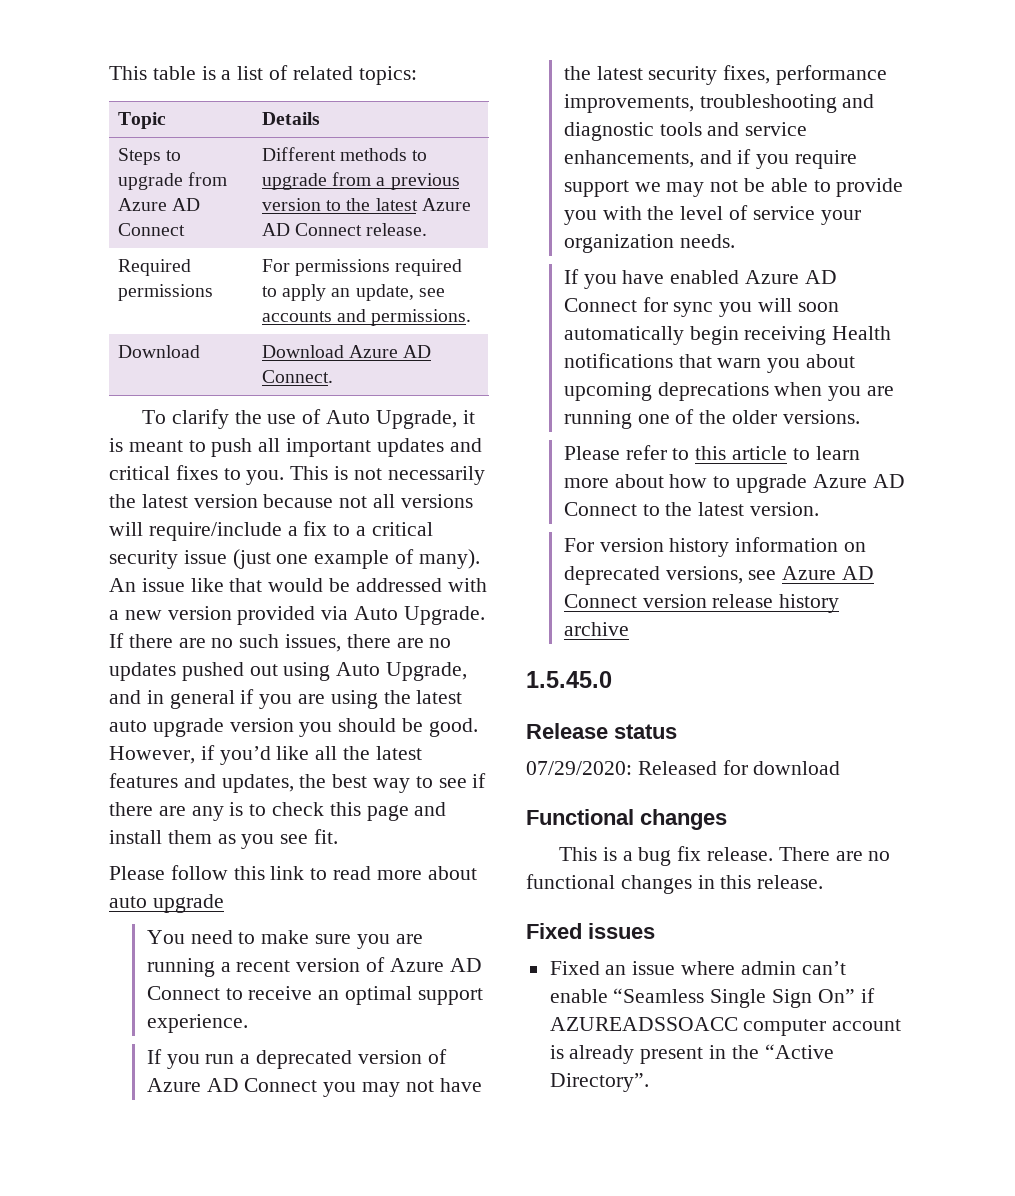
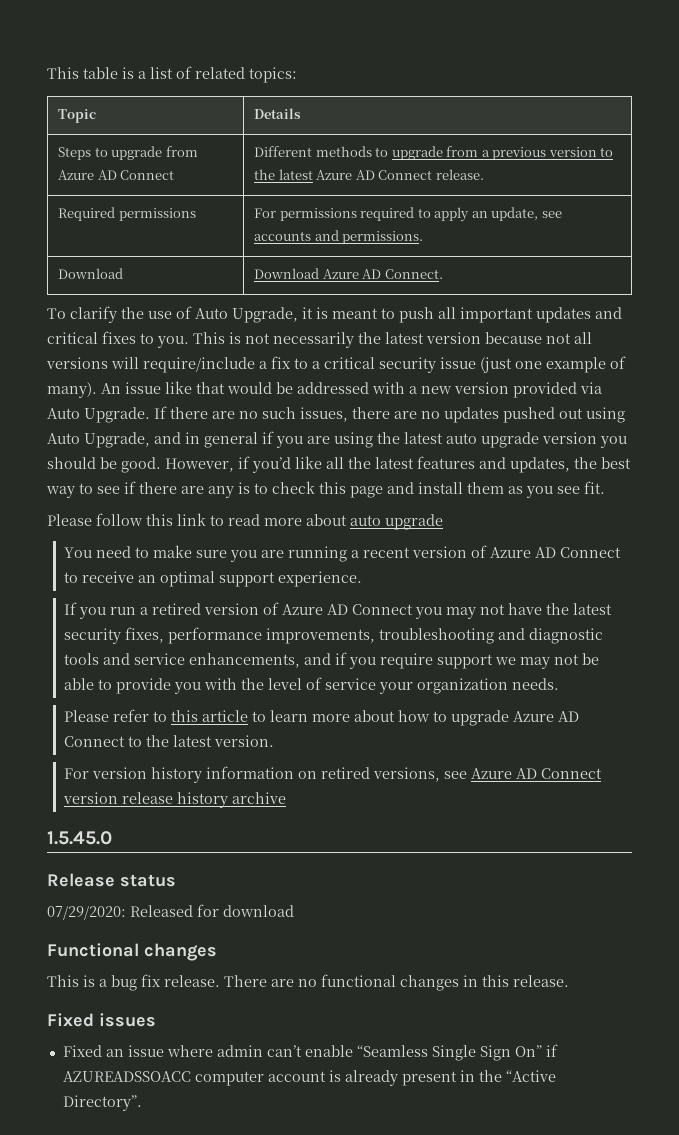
[256,1050,353,1069] deprecated -> [151,603,201,615] retired
[563,269,837,289] [563,297,839,317] [563,326,892,345] [563,353,856,373] [563,382,895,401] [563,409,860,429] // If you have enabled Azure AD Connect for sync you will soon automatically begin receiving Health notifications that warn you about upcoming deprecations when you are running one of the older versions. -> (559, 684) none
[563,566,660,585] deprecated -> [320,767,370,779] retired

